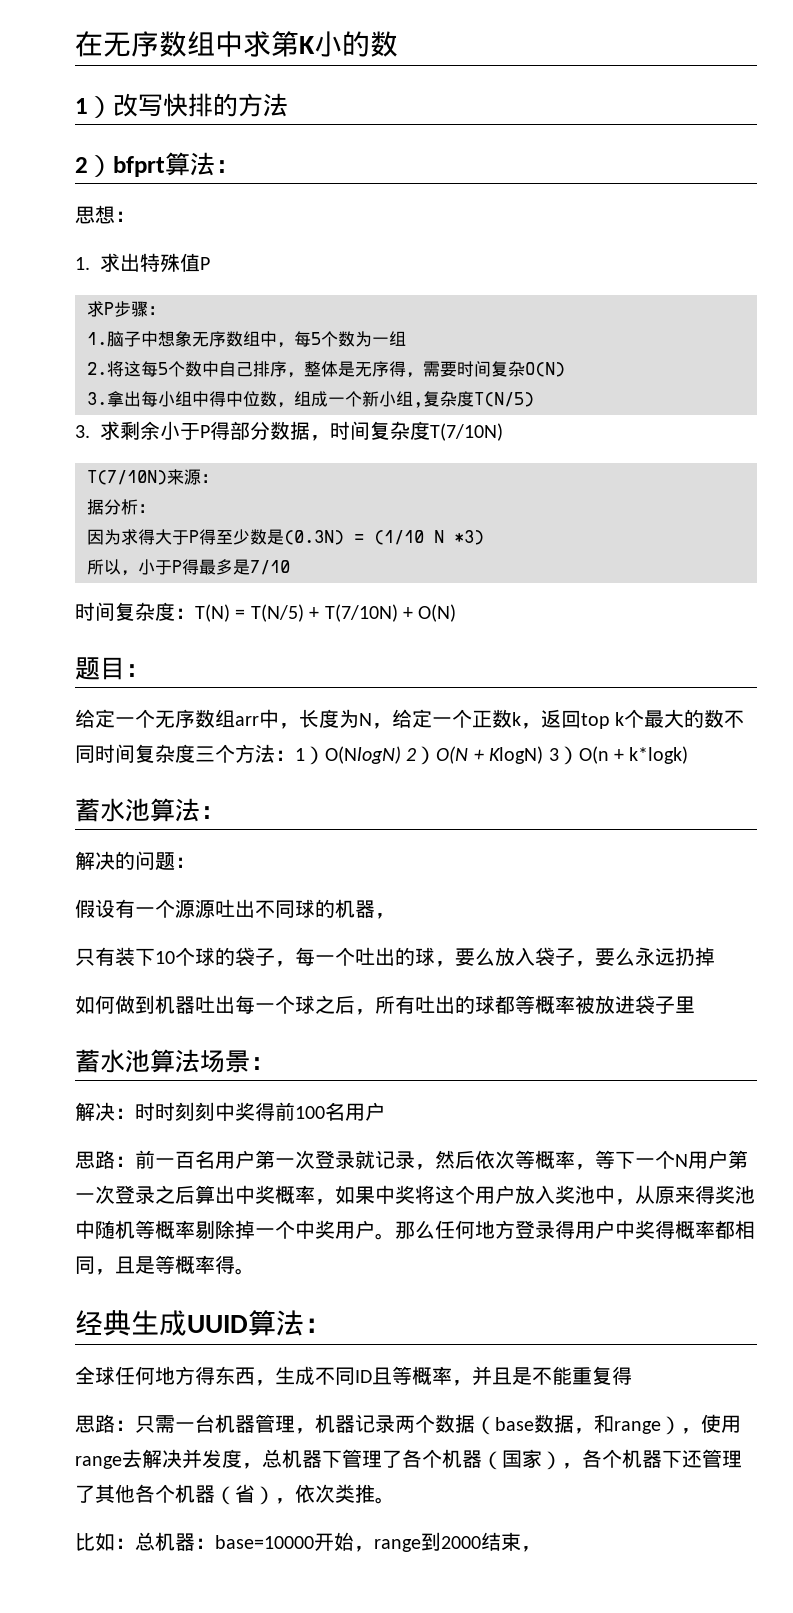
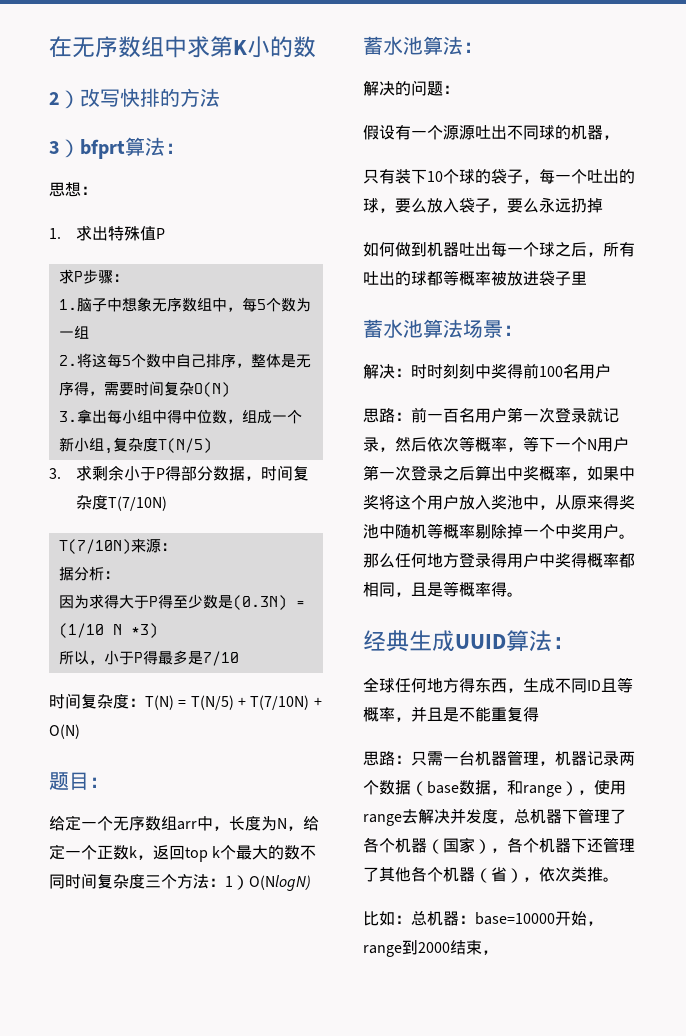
[75,98,88,114] 1 -> [49,92,60,105] 2
[75,157,88,173] 2 -> [49,141,60,154] 3
[406,746,689,765] 2）O(N + KlogN) 3）O(n + k*logk) -> (311, 883) none

